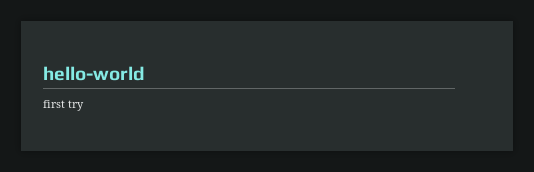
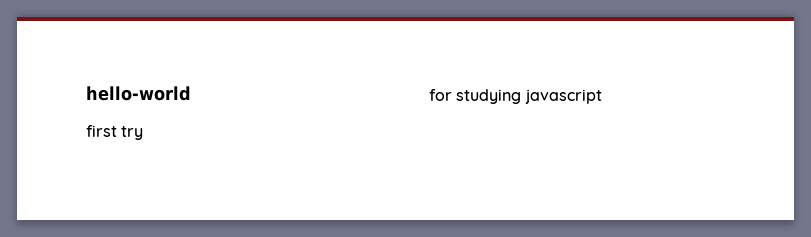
(84, 105) none -> [429,89,602,104] // for studying javascript

